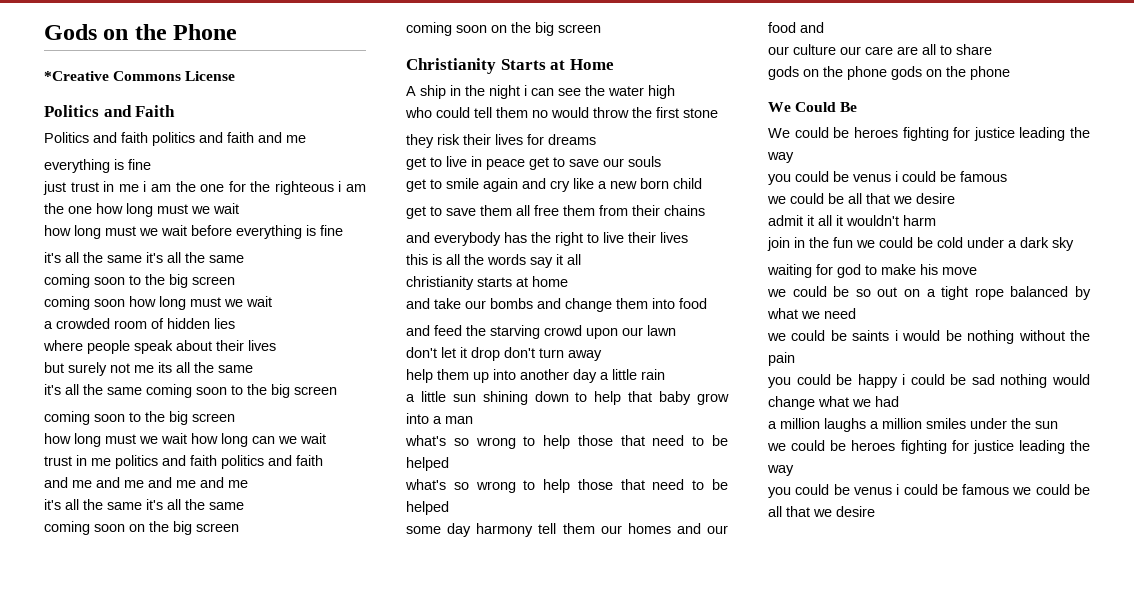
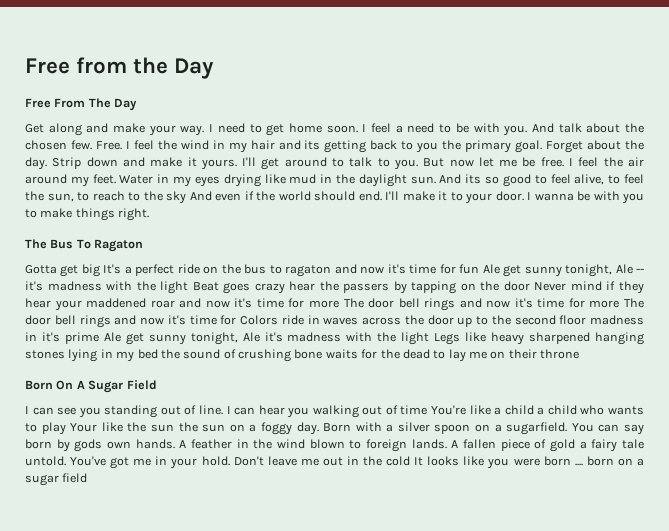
[44,24,238,40] [44,71,236,81] [44,105,176,117] [44,132,306,146] [44,159,151,173] [43,181,366,195] [44,203,239,217] [44,225,343,239] [44,252,244,263] [44,274,235,288] [44,296,272,310] [44,318,235,329] [43,340,276,354] [44,362,253,376] [44,384,337,398] [44,411,235,425] [44,433,326,447] [44,455,323,469] [44,477,248,488] [44,499,244,510] [44,521,239,535] [406,22,601,36] [406,58,614,74] [406,85,675,99] [405,107,718,118] [406,134,596,148] [406,156,661,170] [406,178,702,192] [406,205,705,219] [406,232,688,246] [406,254,581,268] [406,276,568,290] [406,298,707,312] [406,325,676,339] [406,347,602,361] [406,369,665,383] [406,391,729,405] [406,413,473,424] [405,435,728,449] [406,457,449,471] [405,479,728,493] [406,501,449,515] [406,523,728,537] [768,22,824,33] [768,44,992,55] [768,66,1010,80] [768,102,858,112] [768,127,1090,141] [767,152,794,163] [768,171,1007,185] [767,193,955,204] [768,215,936,226] [767,237,1074,251] [767,264,977,278] [767,286,1091,300] [767,308,856,319] [767,330,1090,344] [768,352,795,366] [768,374,1090,388] [768,396,899,410] [768,418,1058,432] [767,440,1090,454] [767,465,794,476] [768,484,1090,498] [768,506,875,517] Gods on the Phone // *Creative Commons License // Politics and Faith // Politics and faith politics and faith and me // everything is fine // just trust in me i am the one for the righteous i am the one how long must we wait // how long must we wait before everything is fine // it's all the same it's all the same // coming soon to the big screen // coming soon how long must we wait // a crowded room of hidden lies // where people speak about their lives // but surely not me its all the same // it's all the same coming soon to the big screen // coming soon to the big screen // how long must we wait how long can we wait // trust in me politics and faith politics and faith // and me and me and me and me // it's all the same it's all the same // coming soon on the big screen // coming soon on the big screen // Christianity Starts at Home // A ship in the night i can see the water high // who could tell them no would throw the first stone // they risk their lives for dreams // get to live in peace get to save our souls // get to smile again and cry like a new born child // get to save them all free them from their chains // and everybody has the right to live their lives // this is all the words say it all // christianity starts at home // and take our bombs and change them into food // and feed the starving crowd upon our lawn // don't let it drop don't turn away // help them up into another day a little rain // a little sun shining down to help that baby grow into a man // what's so wrong to help those that need to be helped // what's so wrong to help those that need to be helped // some day harmony tell them our homes and our food and // our culture our care are all to share // gods on the phone gods on the phone // We Could Be // We could be heroes fighting for justice leading the way // you could be venus i could be famous // we could be all that we desire // admit it all it wouldn't harm // join in the fun we could be cold under a dark sky // waiting for god to make his move // we could be so out on a tight rope balanced by what we need // we could be saints i would be nothing without the pain // you could be happy i could be sad nothing would change what we had // a million laughs a million smiles under the sun // we could be heroes fighting for justice leading the way // you could be venus i could be famous we could be all that we desire -> [25,57,215,79] [25,98,138,111] [25,123,644,136] [25,140,645,153] [25,157,644,170] [25,174,645,187] [25,191,644,204] [25,208,150,221] [25,239,144,252] [25,264,644,277] [25,281,644,294] [25,298,644,311] [25,315,644,328] [25,332,644,345] [25,349,580,362] [25,380,157,393] [25,405,645,418] [25,422,644,435] [25,439,644,452] [25,456,644,469] [25,473,88,486] Free from the Day // Free From The Day // Get along and make your way. I need to get home soon. I feel a need to be with you. And talk about the chosen few. Free. I feel the wind in my hair and its getting back to you the primary goal. Forget about the day. Strip down and make it yours. I'll get around to talk to you. But now let me be free. I feel the air around my feet. Water in my eyes drying like mud in the daylight sun. And its so good to feel alive, to feel the sun, to reach to the sky And even if the world should end. I'll make it to your door. I wanna be with you to make things right. // The Bus To Ragaton // Gotta get big It's a perfect ride on the bus to ragaton and now it's time for fun Ale get sunny tonight, Ale -- it's madness with the light Beat goes crazy hear the passers by tapping on the door Never mind if they hear your maddened roar and now it's time for more The door bell rings and now it's time for more The door bell rings and now it's time for Colors ride in waves across the door up to the second floor madness in it's prime Ale get sunny tonight, Ale it's madness with the light Legs like heavy sharpened hanging stones lying in my bed the sound of crushing bone waits for the dead to lay me on their throne // Born On A Sugar Field // I can see you standing out of line. I can hear you walking out of time You're like a child a child who wants to play Your like the sun the sun on a foggy day. Born with a silver spoon on a sugarfield. You can say born by gods own hands. A feather in the wind blown to foreign lands. A fallen piece of gold a fairy tale untold. You've got me in your hold. Don't leave me out in the cold It looks like you were born .... born on a sugar field

